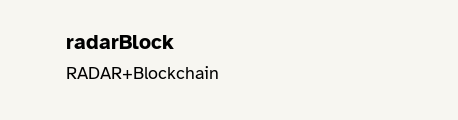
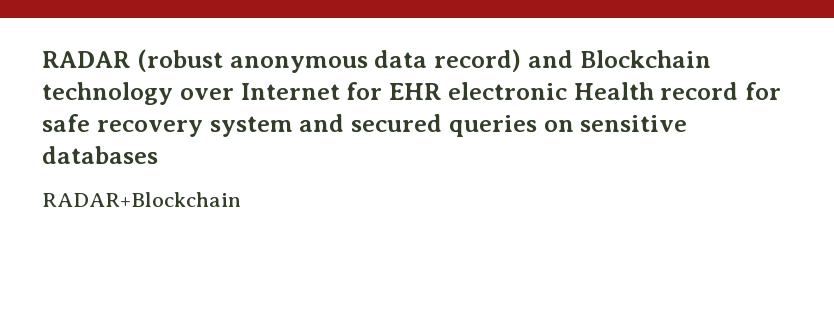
[66,35,174,49] radarBlock -> [42,49,711,73] [42,82,781,105] [42,114,688,137] [42,146,158,164] RADAR (robust anonymous data record) and Blockchain technology over Internet for EHR electronic Health record for safe recovery system and secured queries on sensitive databases

